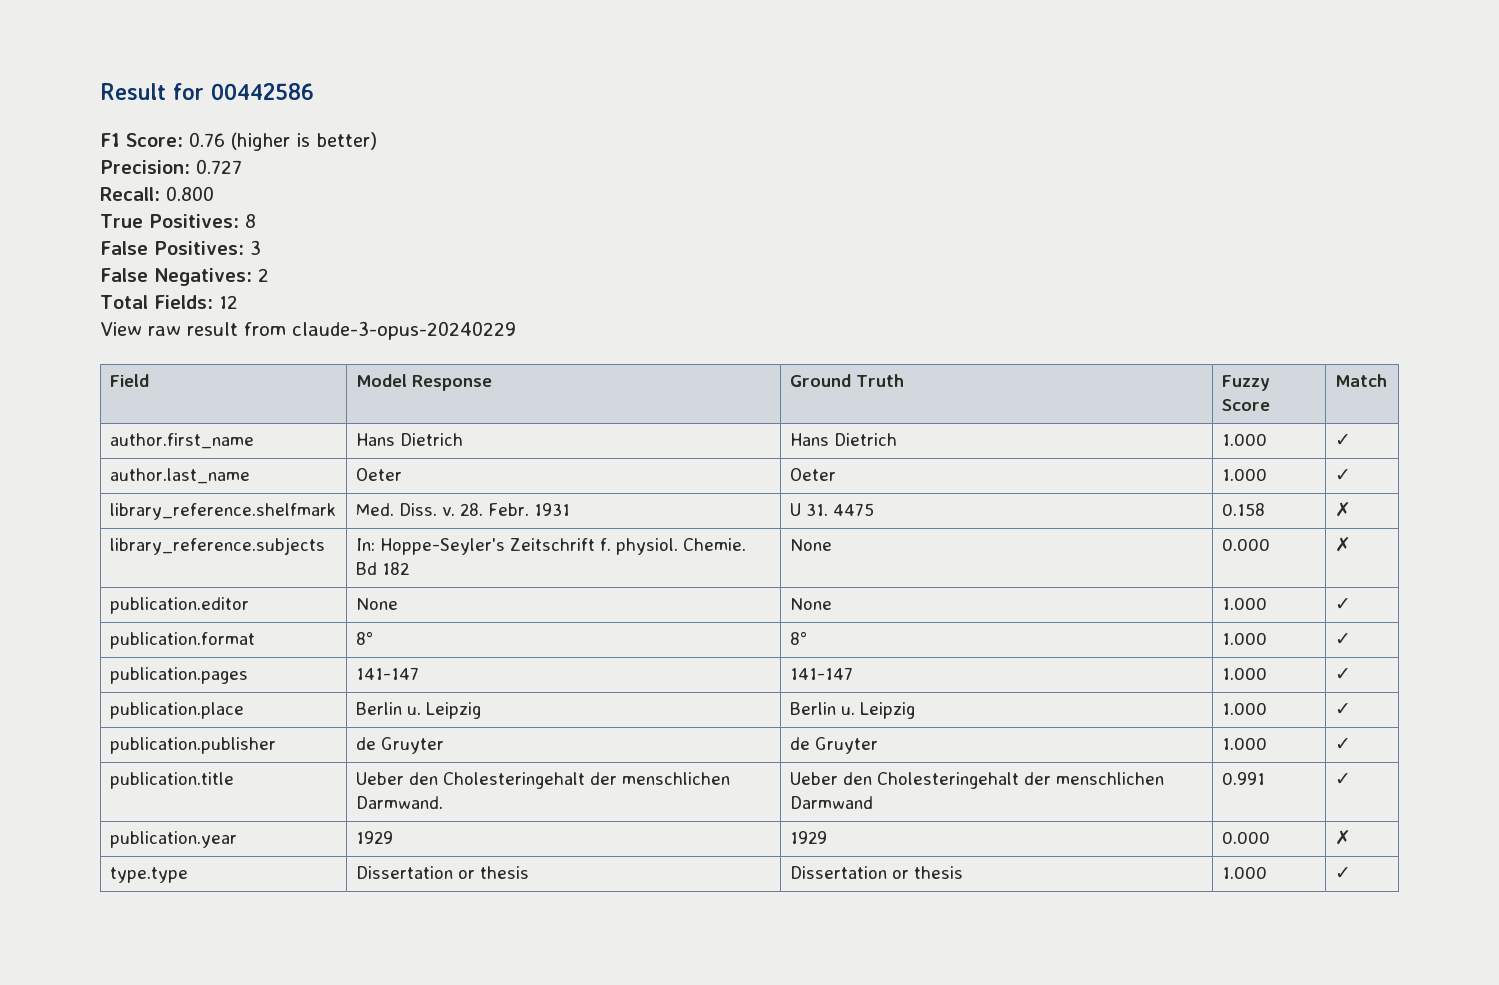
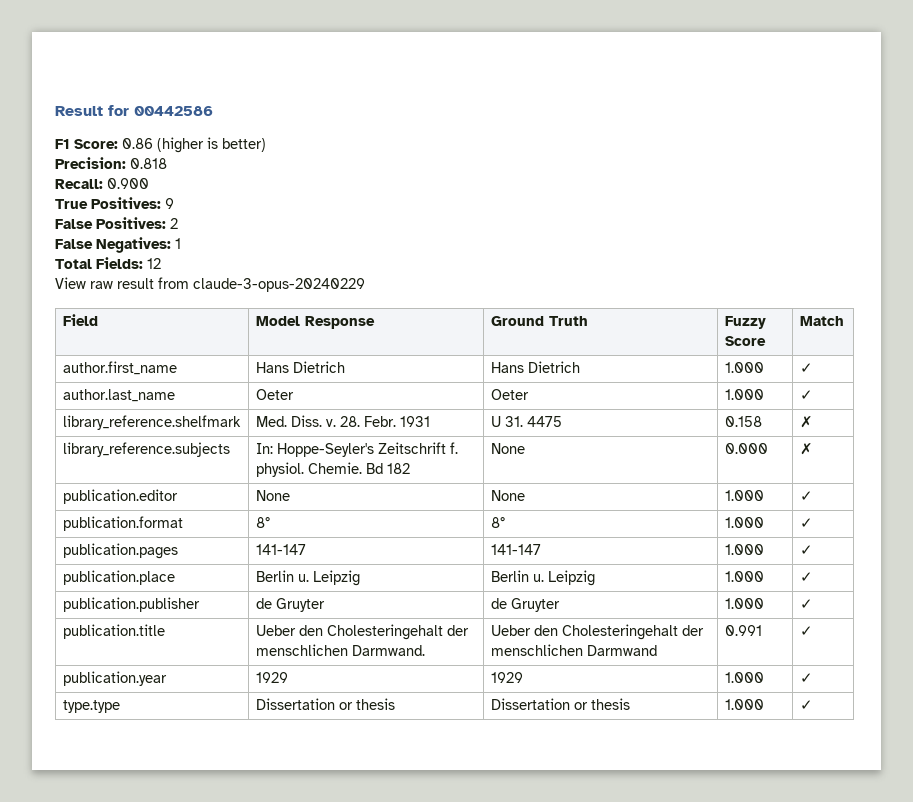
[189,132,225,147] 0.76 -> [122,138,153,149] 0.86
[196,159,242,174] 0.727 -> [130,158,167,169] 0.818
[166,186,214,201] 0.800 -> [107,178,149,189] 0.900
[244,214,256,228] 8 -> [165,198,174,209] 9
[249,240,261,255] 3 -> [170,218,178,229] 2
[257,268,269,282] 2 -> [175,238,181,249] 1
[1221,831,1270,844] [1334,830,1351,845] 0.000 | ✗ -> [724,672,764,683] [799,673,813,683] 1.000 | ✓

